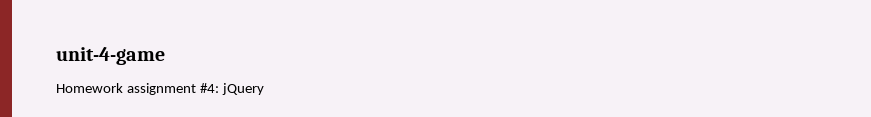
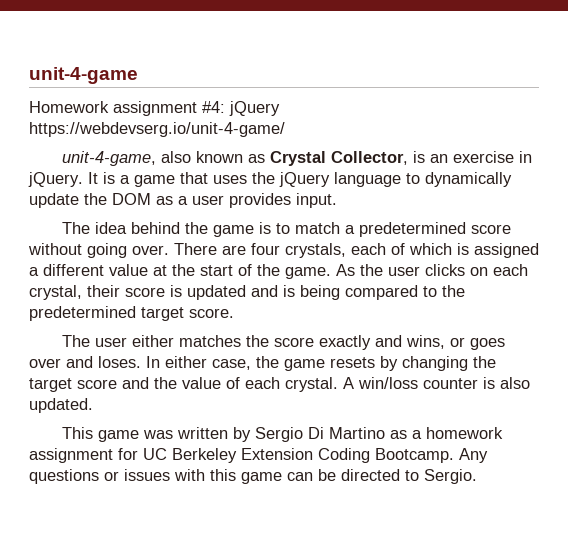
(264, 89) none -> [29,122,285,137] [61,151,532,166] [28,172,512,187] [29,193,337,208] [61,222,511,237] [28,243,539,258] [29,264,528,279] [29,285,465,300] [29,306,234,321] [61,335,505,350] [29,356,496,371] [29,377,530,392] [29,398,93,413] [61,427,503,442] [29,448,488,463] [29,469,477,484] https://webdevserg.io/unit-4-game/ // unit-4-game, also known as Crystal Collector, is an exercise in jQuery. It is a game that uses the jQuery language to dynamically update the DOM as a user provides input. // The idea behind the game is to match a predetermined score without going over. There are four crystals, each of which is assigned a different value at the start of the game. As the user clicks on each crystal, their score is updated and is being compared to the predetermined target score. // The user either matches the score exactly and wins, or goes over and loses. In either case, the game resets by changing the target score and the value of each crystal. A win/loss counter is also updated. // This game was written by Sergio Di Martino as a homework assignment for UC Berkeley Extension Coding Bootcamp. Any questions or issues with this game can be directed to Sergio.

